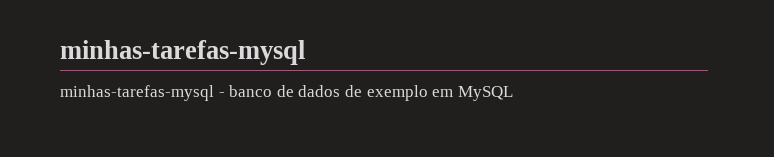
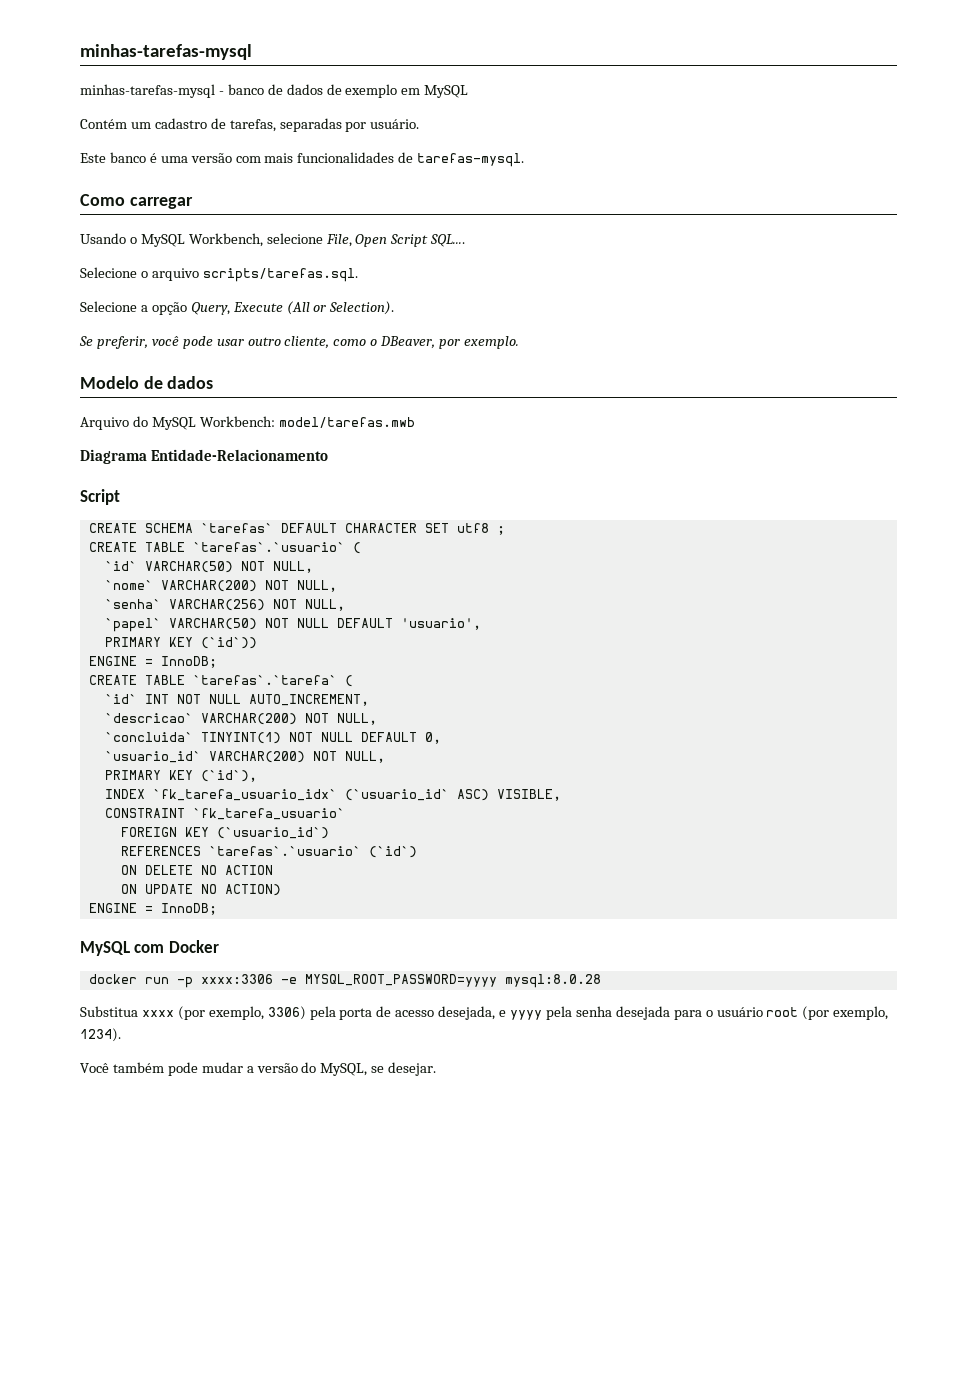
(513, 93) none -> [80,118,420,132] [80,152,525,167] [80,194,193,209] [80,233,466,247] [80,267,358,282] [80,301,395,315] [79,336,520,349] [80,376,214,389] [80,416,415,430] [80,449,328,464] [80,489,120,505] [88,523,505,535] [88,542,361,554] [104,561,313,573] [104,580,337,592] [104,599,345,611] [104,618,481,632] [104,637,257,649] [88,656,217,668] [88,675,353,687] [104,694,369,706] [104,713,377,725] [104,732,441,744] [104,751,385,763] [104,770,257,782] [104,789,561,801] [104,808,345,820] [120,827,329,839] [120,846,417,858] [120,865,273,875] [120,884,281,896] [88,903,217,915] [80,940,219,956] [88,974,601,988] [80,1006,889,1020] [80,1028,121,1042] [80,1062,437,1076] // Contém um cadastro de tarefas, separadas por usuário. // Este banco é uma versão com mais funcionalidades de tarefas-mysql. // Como carregar // Usando o MySQL Workbench, selecione File, Open Script SQL.... // Selecione o arquivo scripts/tarefas.sql. // Selecione a opção Query, Execute (All or Selection). // Se preferir, você pode usar outro cliente, como o DBeaver, por exemplo. // Modelo de dados // Arquivo do MySQL Workbench: model/tarefas.mwb // Diagrama Entidade-Relacionamento // Script // CREATE SCHEMA `tarefas` DEFAULT CHARACTER SET utf8 ; // CREATE TABLE `tarefas`.`usuario` ( // `id` VARCHAR(50) NOT NULL, // `nome` VARCHAR(200) NOT NULL, // `senha` VARCHAR(256) NOT NULL, // `papel` VARCHAR(50) NOT NULL DEFAULT 'usuario', // PRIMARY KEY (`id`)) // ENGINE = InnoDB; // CREATE TABLE `tarefas`.`tarefa` ( // `id` INT NOT NULL AUTO_INCREMENT, // `descricao` VARCHAR(200) NOT NULL, // `concluida` TINYINT(1) NOT NULL DEFAULT 0, // `usuario_id` VARCHAR(200) NOT NULL, // PRIMARY KEY (`id`), // INDEX `fk_tarefa_usuario_idx` (`usuario_id` ASC) VISIBLE, // CONSTRAINT `fk_tarefa_usuario` // FOREIGN KEY (`usuario_id`) // REFERENCES `tarefas`.`usuario` (`id`) // ON DELETE NO ACTION // ON UPDATE NO ACTION) // ENGINE = InnoDB; // MySQL com Docker // docker run -p xxxx:3306 -e MYSQL_ROOT_PASSWORD=yyyy mysql:8.0.28 // Substitua xxxx (por exemplo, 3306) pela porta de acesso desejada, e yyyy pela senha desejada para o usuário root (por exemplo, 1234). // Você também pode mudar a versão do MySQL, se desejar.

